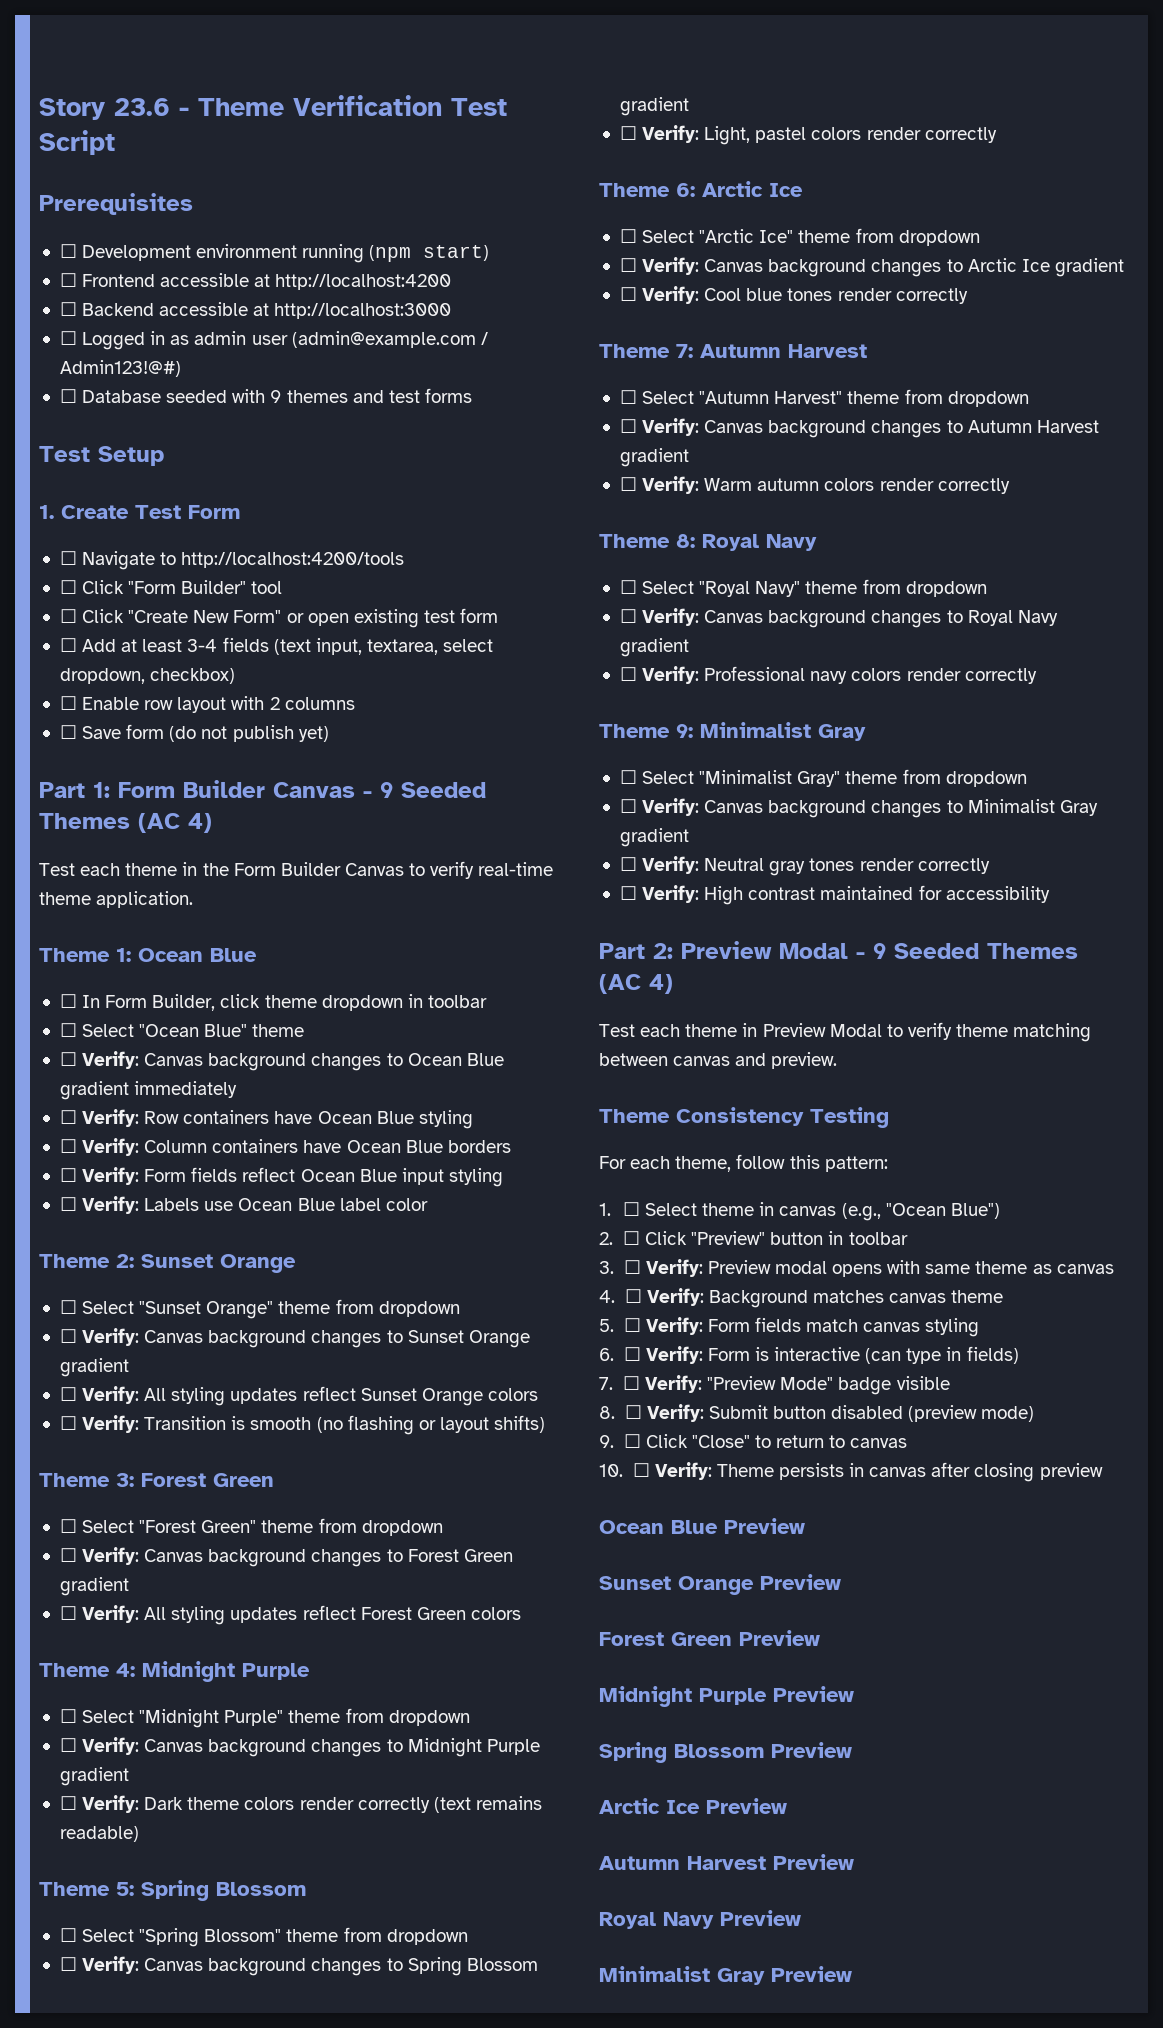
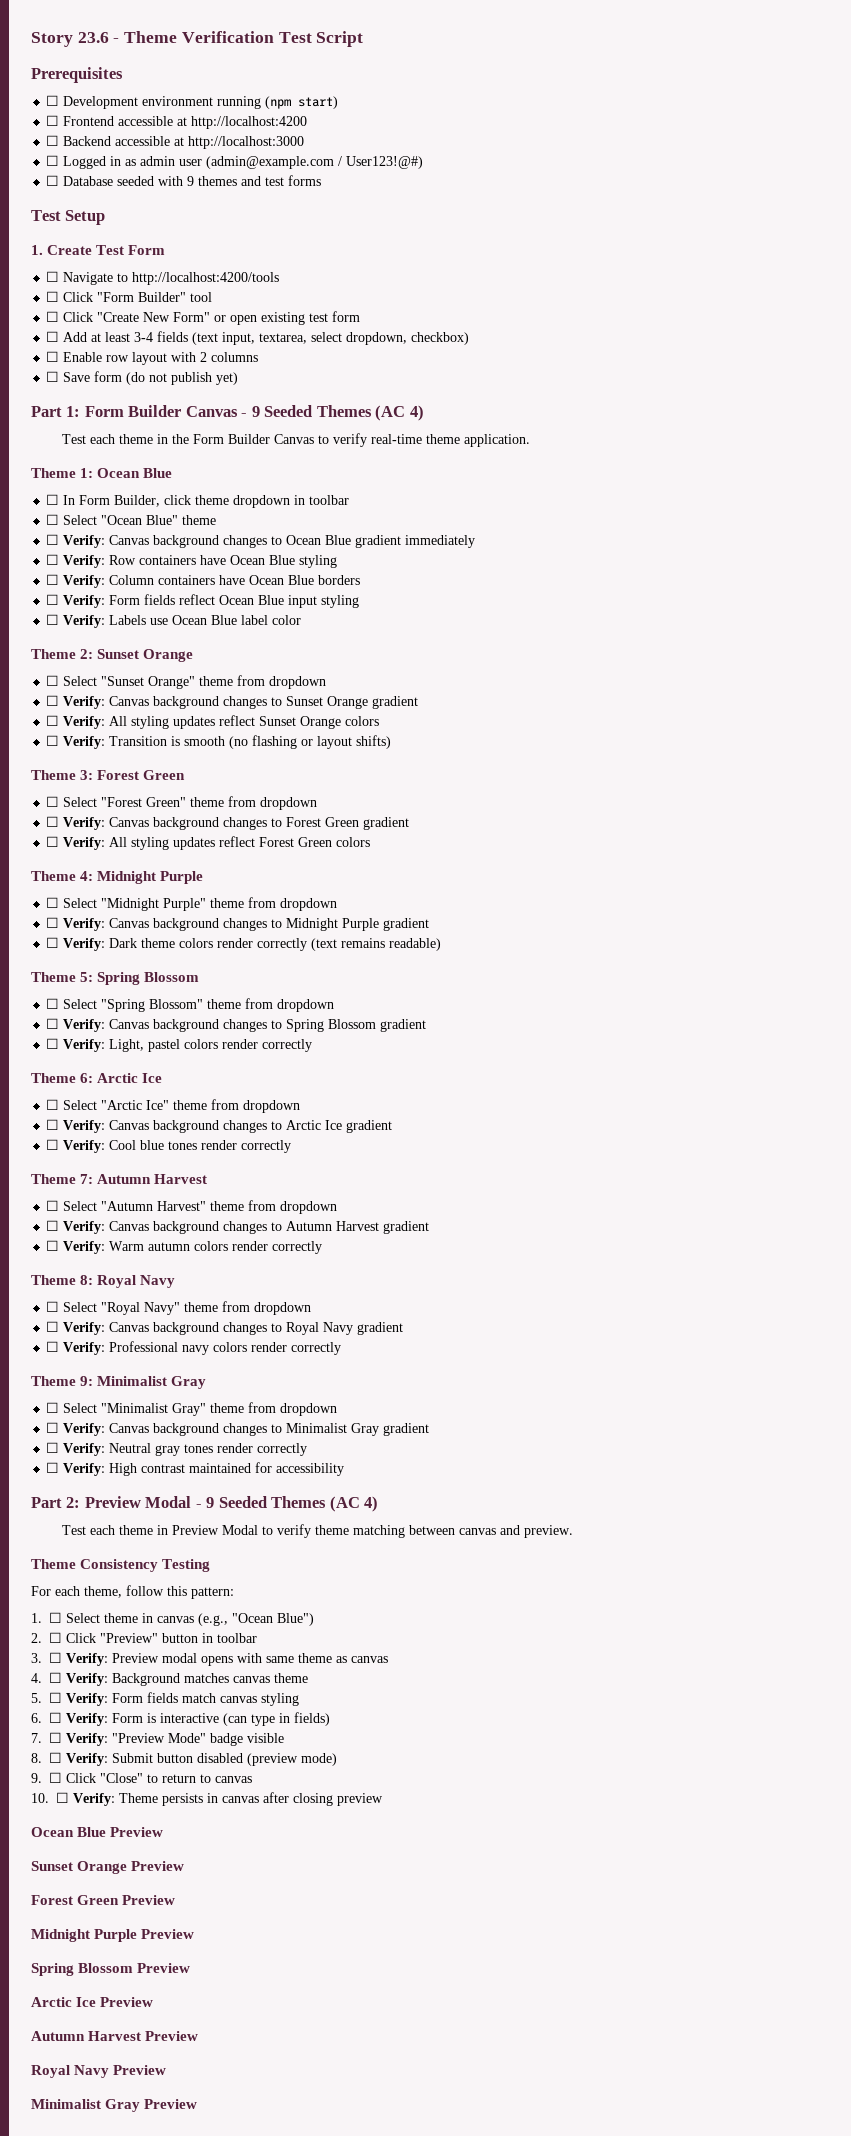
[59,360,181,377] Admin123!@#) -> [346,156,424,169] User123!@#)

